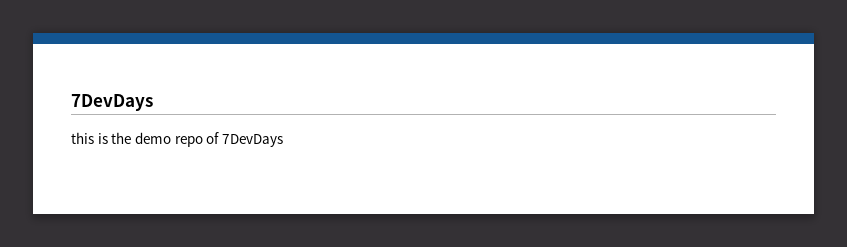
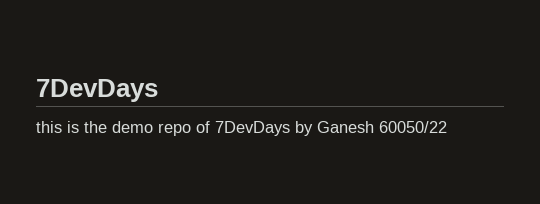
(283, 140) none -> [295,121,447,136] by Ganesh 60050/22

